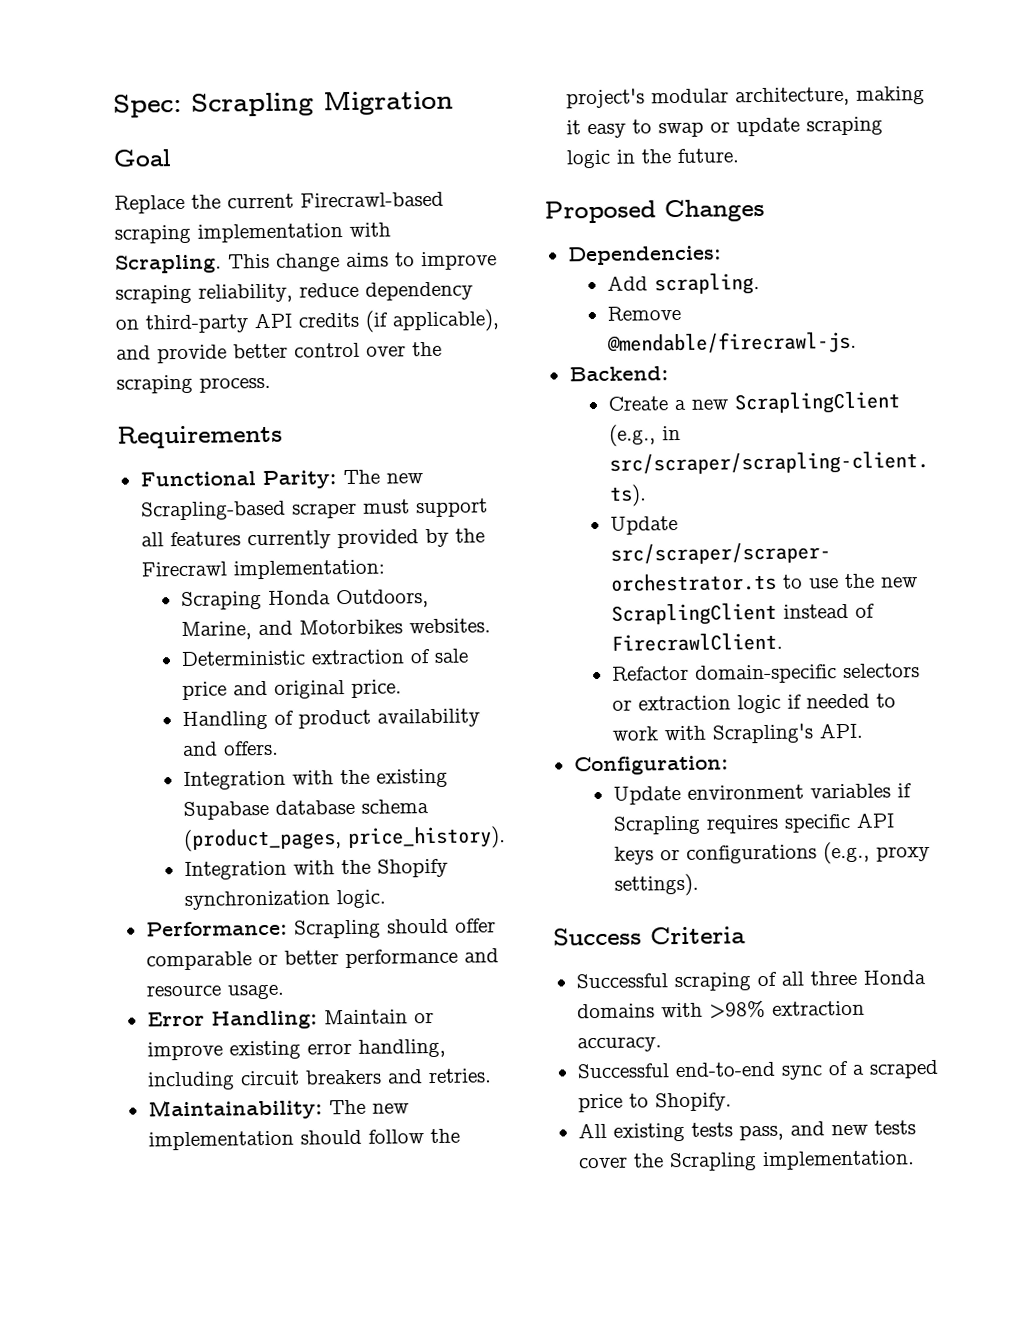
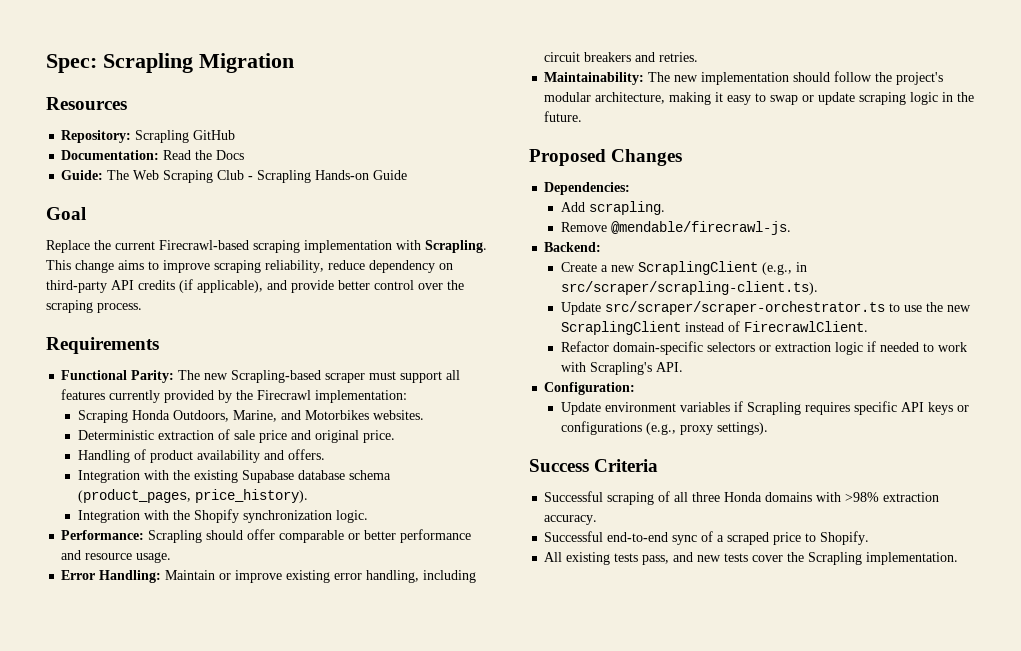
(454, 102) none -> [46,97,127,110] [61,130,236,143] [61,150,245,160] [61,170,408,183] // Resources // Repository: Scrapling GitHub // Documentation: Read the Docs // Guide: The Web Scraping Club - Scrapling Hands-on Guide

